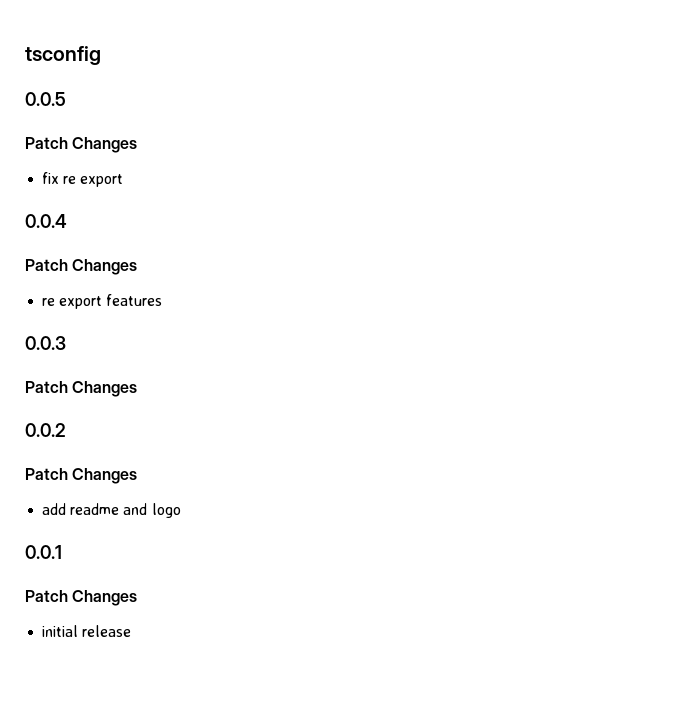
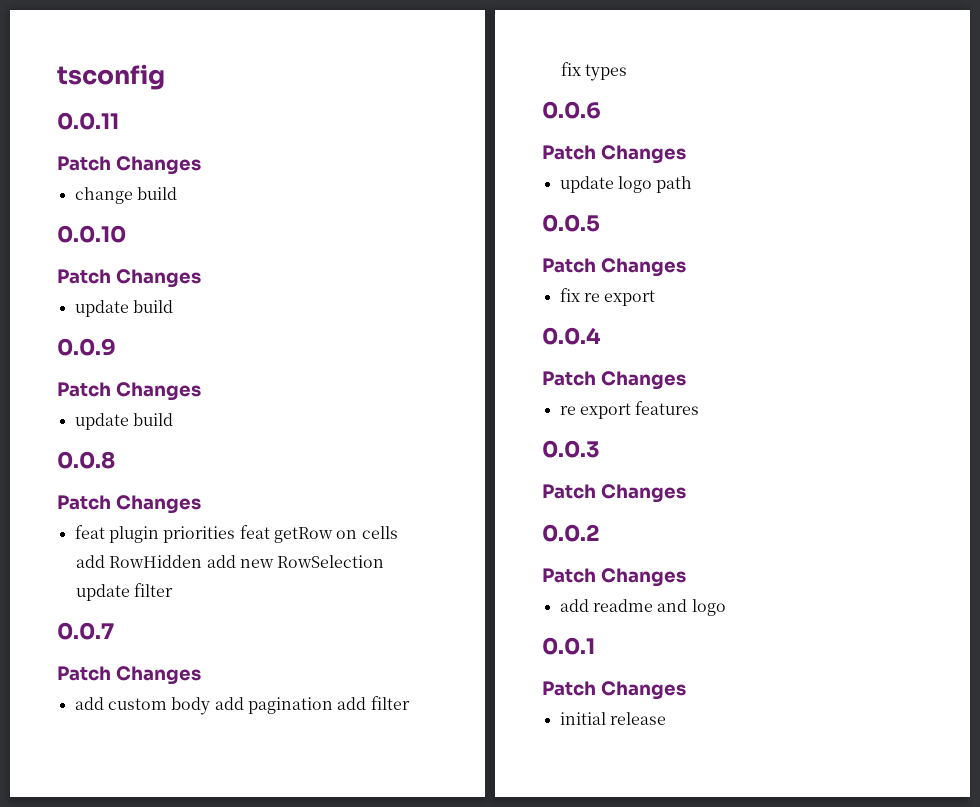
(101, 55) none -> [57,112,119,130] [57,156,201,175] [74,187,177,204] [57,225,126,243] [57,269,201,288] [74,300,173,317] [57,338,116,356] [57,382,201,401] [74,413,173,430] [57,451,115,469] [57,495,201,514] [74,525,398,543] [75,555,385,568] [75,583,174,601] [57,622,114,640] [57,666,201,685] [74,696,410,715] [560,62,628,81] [542,101,601,119] [542,145,686,164] [559,176,693,193] // 0.0.11 // Patch Changes // change build // 0.0.10 // Patch Changes // update build // 0.0.9 // Patch Changes // update build // 0.0.8 // Patch Changes // feat plugin priorities feat getRow on cells // add RowHidden add new RowSelection // update filter // 0.0.7 // Patch Changes // add custom body add pagination add filter // fix types // 0.0.6 // Patch Changes // update logo path

